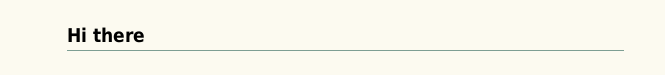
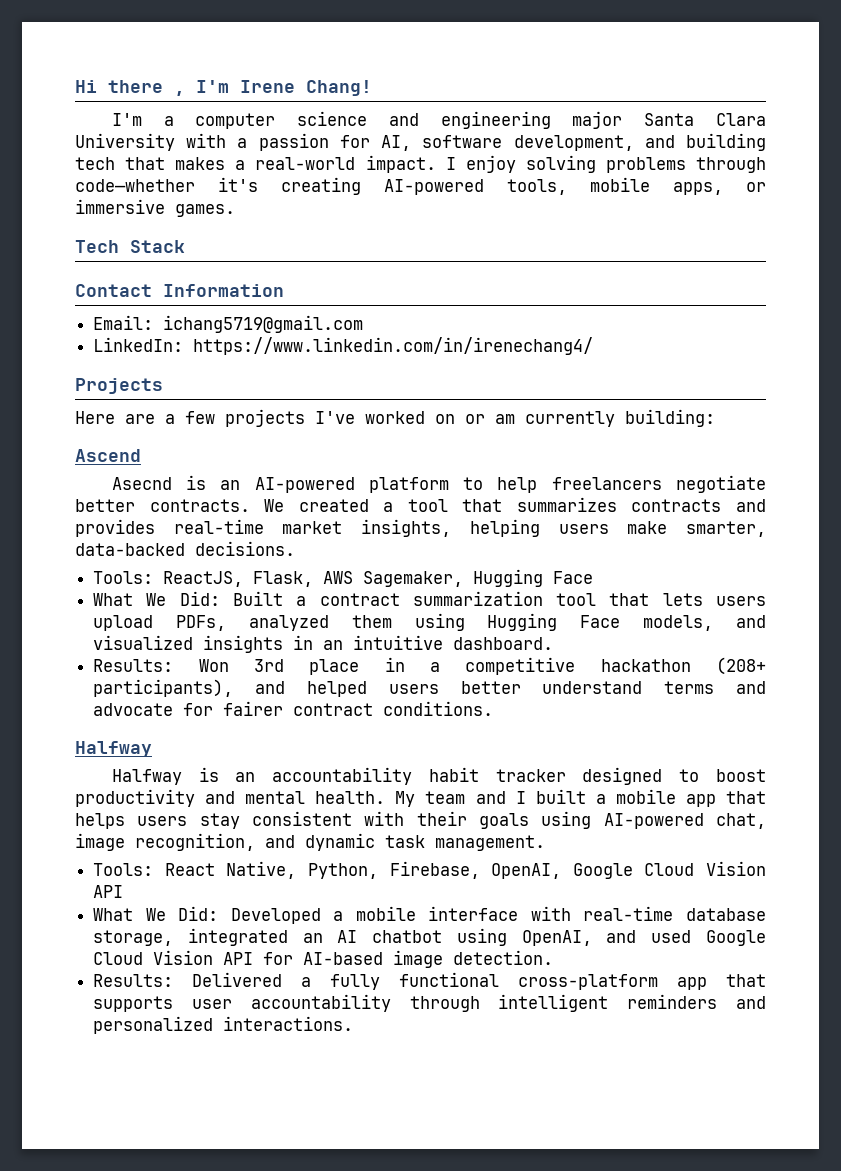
(145, 35) none -> [174,80,372,96] [111,111,766,129] [75,133,766,151] [75,155,767,173] [75,177,766,195] [75,199,235,217] [75,240,185,253] [75,284,284,297] [93,315,364,333] [93,337,594,355] [75,378,163,394] [75,409,715,427] [75,449,141,462] [111,475,767,493] [75,497,766,512] [75,519,766,537] [75,541,295,556] [93,569,594,587] [93,591,766,606] [93,613,766,631] [93,635,554,653] [93,657,766,675] [93,679,766,697] [93,701,494,716] [75,741,152,757] [111,767,766,785] [75,789,766,807] [75,811,766,829] [75,833,545,851] [93,861,766,879] [93,885,124,898] [93,906,766,924] [93,928,766,946] [93,950,554,968] [93,972,766,990] [93,994,766,1012] [93,1016,354,1034] , I'm Irene Chang! // I'm a computer science and engineering major Santa Clara University with a passion for AI, software development, and building tech that makes a real-world impact. I enjoy solving problems through code—whether it's creating AI-powered tools, mobile apps, or immersive games. // Tech Stack // Contact Information // Email: ichang5719@gmail.com // LinkedIn: https://www.linkedin.com/in/irenechang4/ // Projects // Here are a few projects I've worked on or am currently building: // Ascend // Asecnd is an AI-powered platform to help freelancers negotiate better contracts. We created a tool that summarizes contracts and provides real-time market insights, helping users make smarter, data-backed decisions. // Tools: ReactJS, Flask, AWS Sagemaker, Hugging Face // What We Did: Built a contract summarization tool that lets users upload PDFs, analyzed them using Hugging Face models, and visualized insights in an intuitive dashboard. // Results: Won 3rd place in a competitive hackathon (208+ participants), and helped users better understand terms and advocate for fairer contract conditions. // Halfway // Halfway is an accountability habit tracker designed to boost productivity and mental health. My team and I built a mobile app that helps users stay consistent with their goals using AI-powered chat, image recognition, and dynamic task management. // Tools: React Native, Python, Firebase, OpenAI, Google Cloud Vision API // What We Did: Developed a mobile interface with real-time database storage, integrated an AI chatbot using OpenAI, and used Google Cloud Vision API for AI-based image detection. // Results: Delivered a fully functional cross-platform app that supports user accountability through intelligent reminders and personalized interactions.

